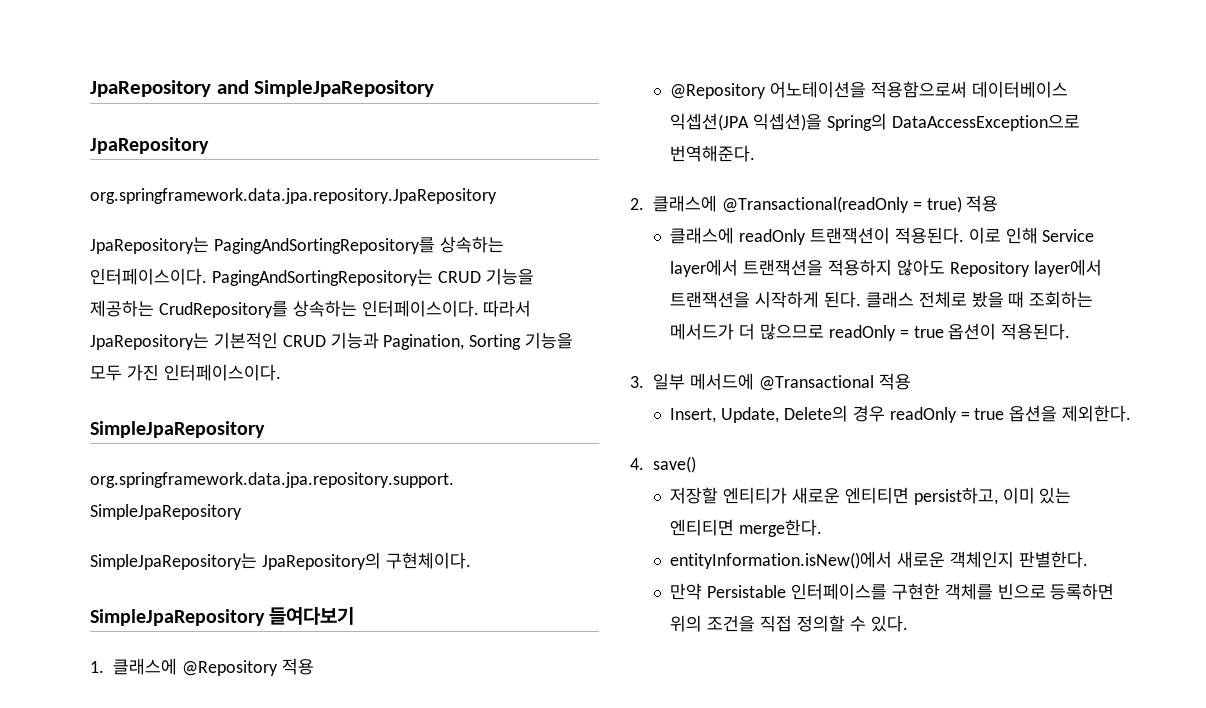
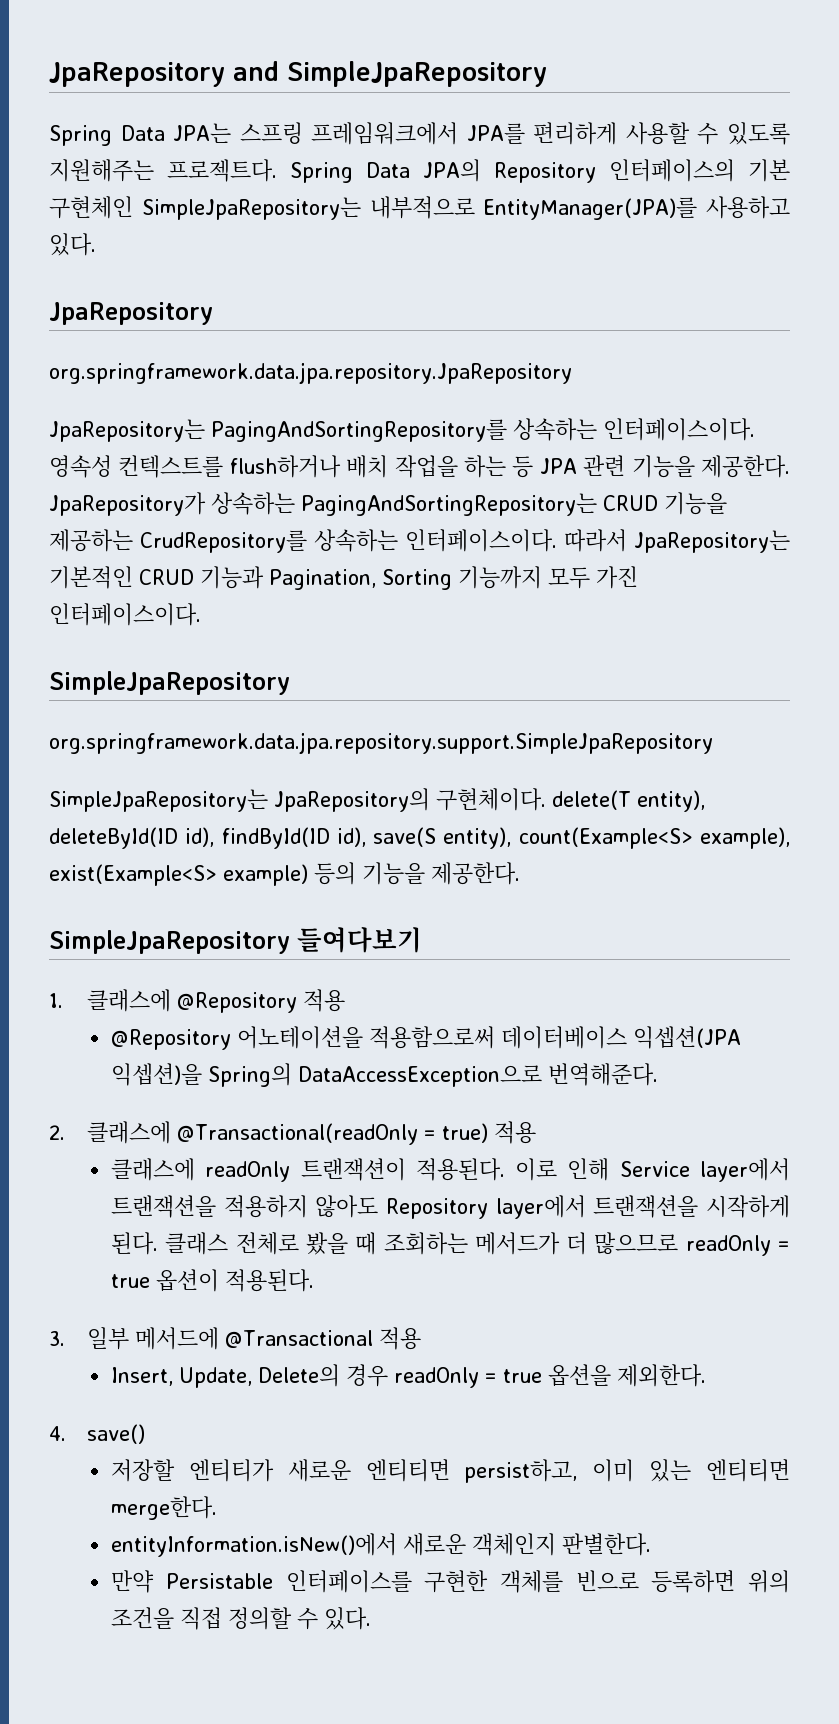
(435, 88) none -> [49,122,791,146] [49,159,790,183] [49,196,790,220] [49,233,96,256] // Spring Data JPA는 스프링 프레임워크에서 JPA를 편리하게 사용할 수 있도록 지원해주는 프로젝트다. Spring Data JPA의 Repository 인터페이스의 기본 구현체인 SimpleJpaRepository는 내부적으로 EntityManager(JPA)를 사용하고 있다.
(207, 276) none -> [49,455,790,478] [49,492,295,516] 영속성 컨텍스트를 flush하거나 배치 작업을 하는 등 JPA 관련 기능을 제공한다. JpaRepository가 상속하는
[525,332,574,349] 기능을 -> [458,566,542,589] 기능까지
(471, 560) none -> [552,790,705,812] [49,827,790,849] [49,862,520,886] delete(T entity), deleteById(ID id), findById(ID id), save(S entity), count(Example<S> example), exist(Example<S> example) 등의 기능을 제공한다.

